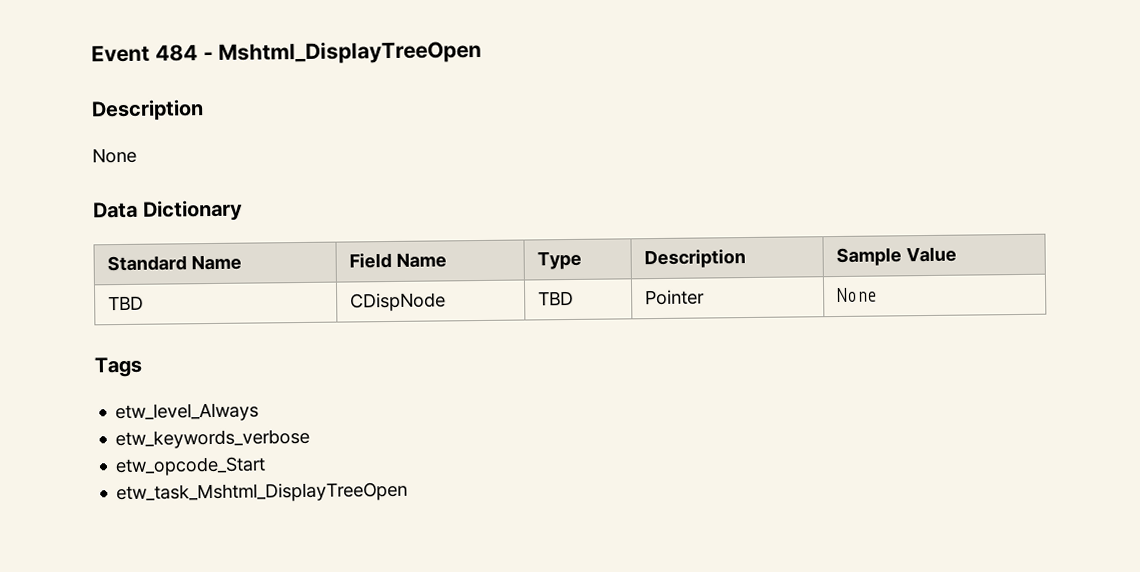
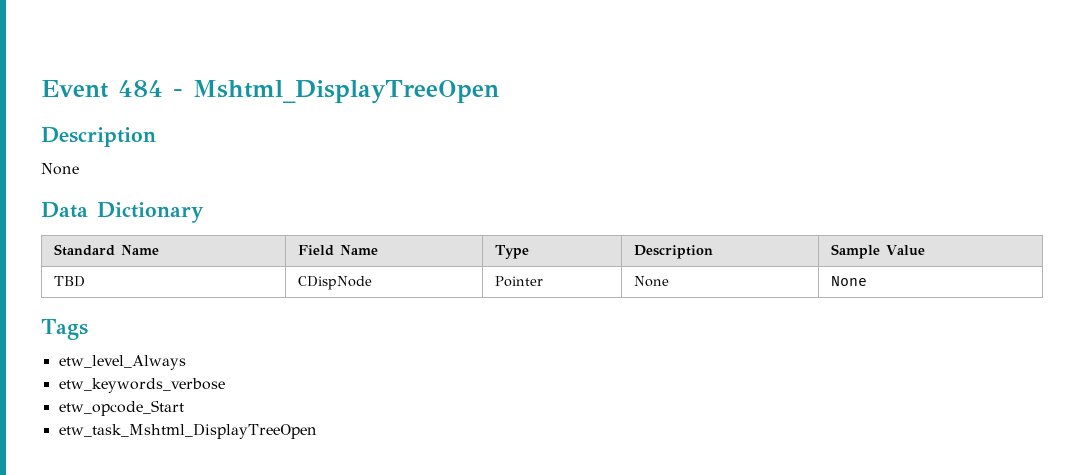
[538,290,575,306] [645,289,706,306] TBD | Pointer -> [494,276,543,287] [633,276,669,287] Pointer | None

